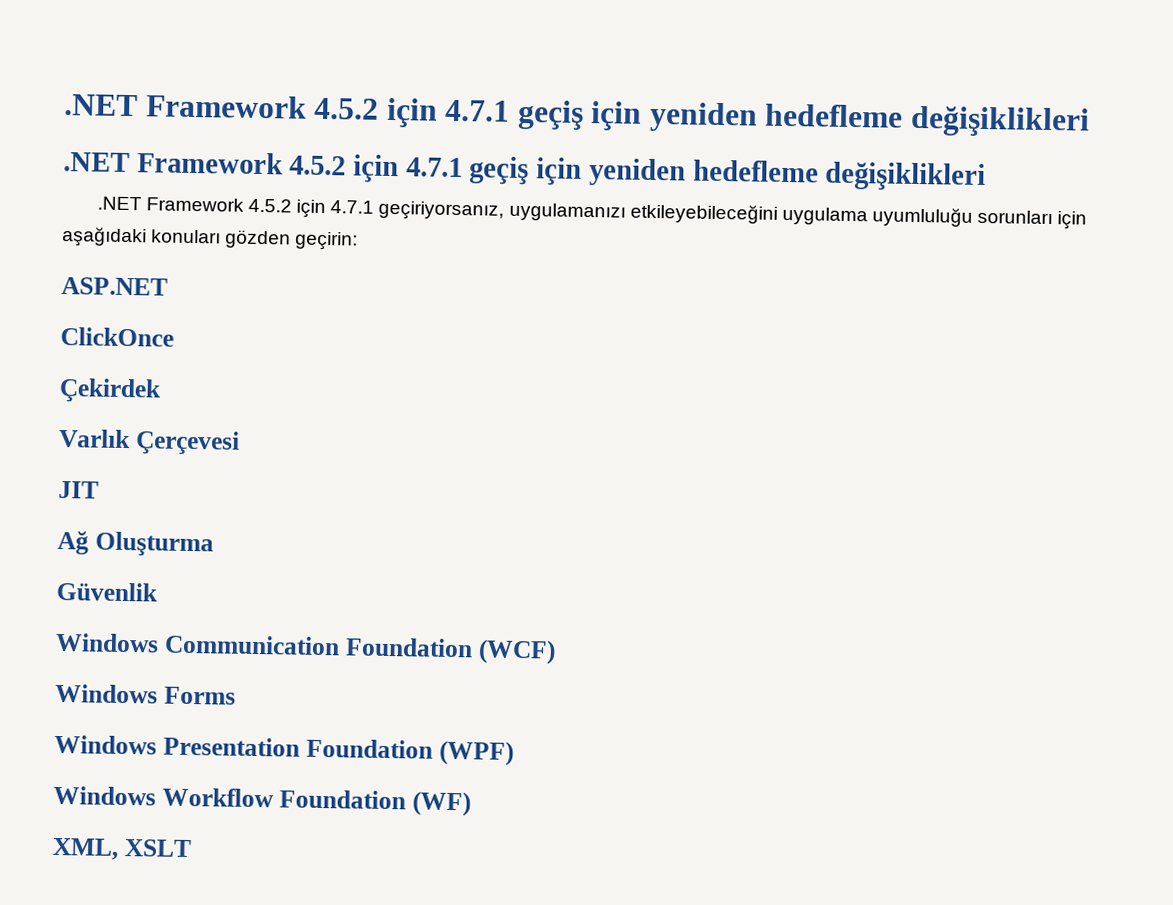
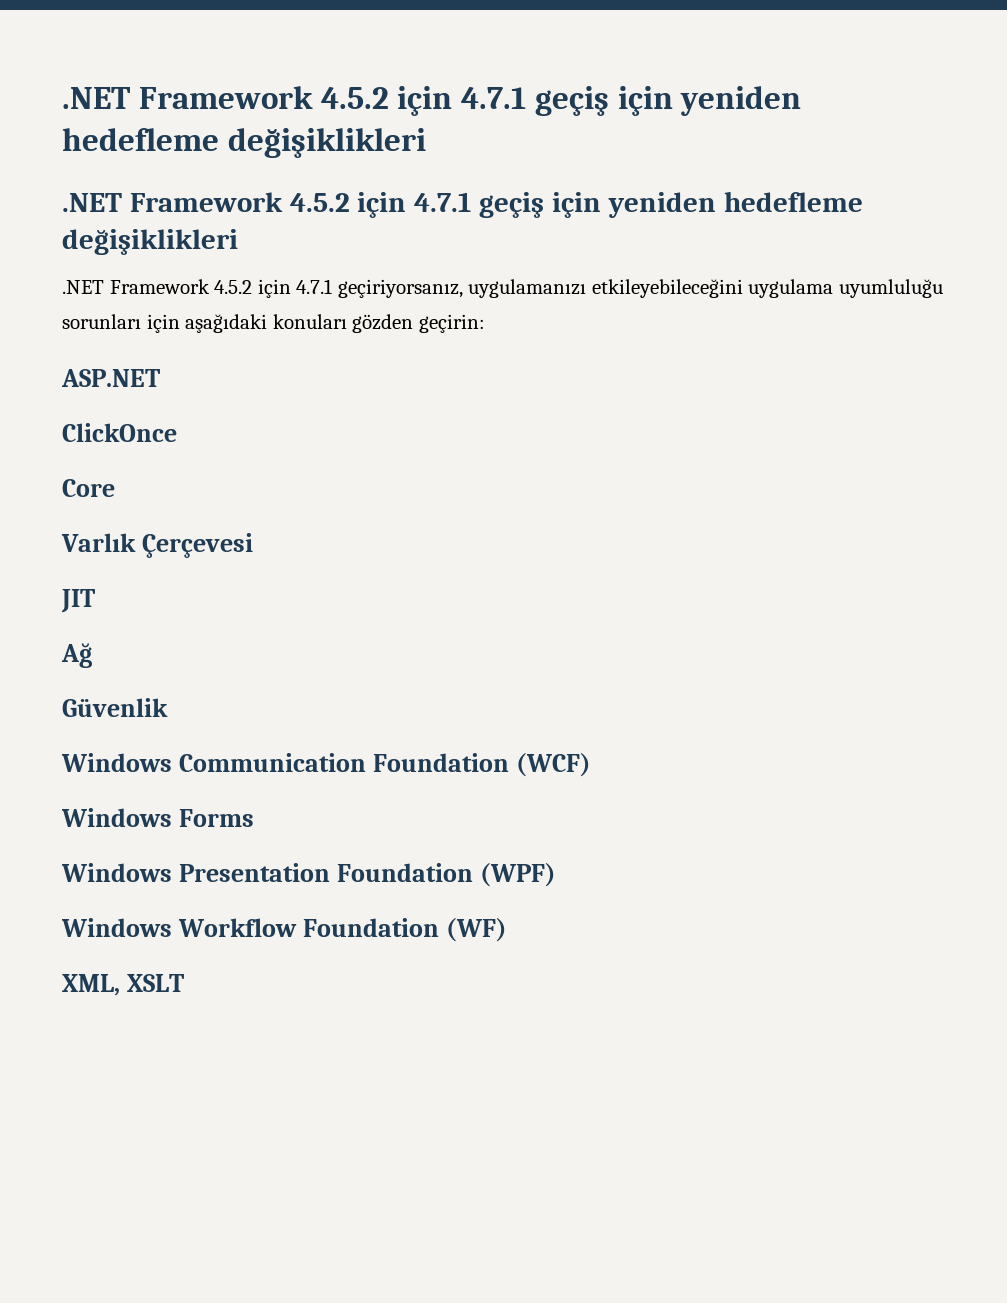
[59,377,162,404] Çekirdek -> [62,479,115,497] Core
[94,531,214,558] Oluşturma -> (92, 655) none

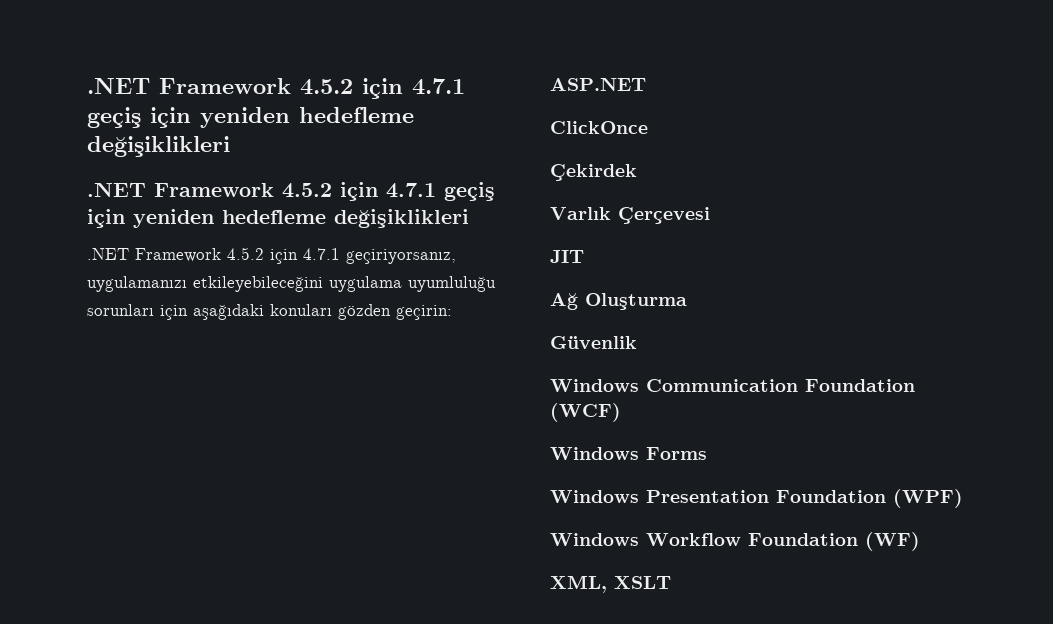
[62,479,115,497] Core -> [550,164,637,181] Çekirdek
(92, 655) none -> [585,293,687,310] Oluşturma

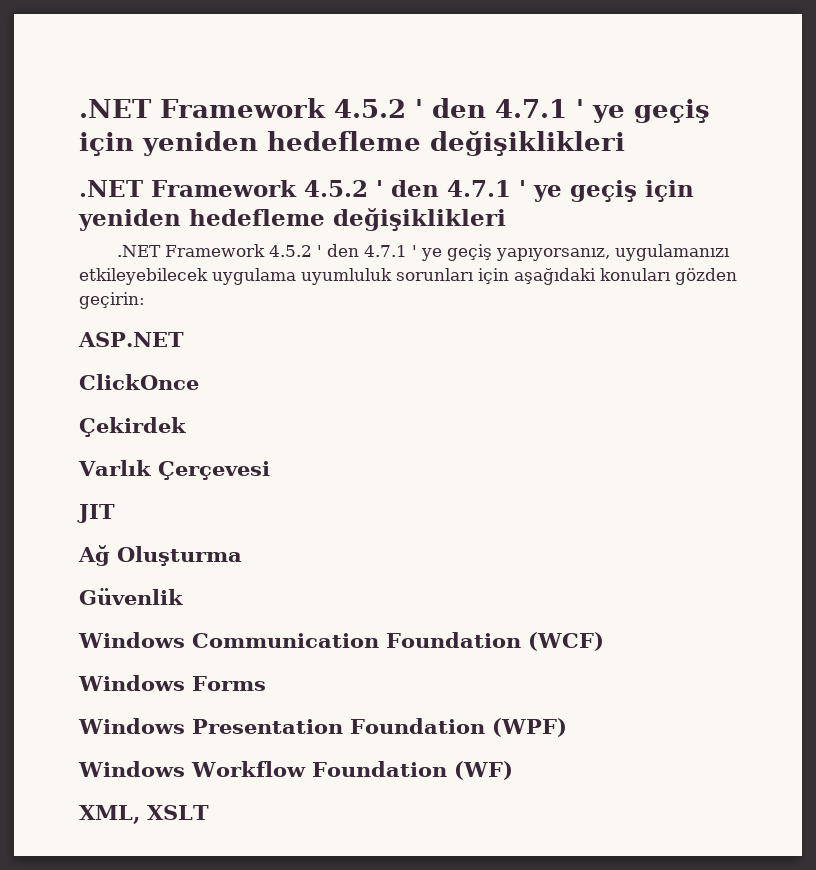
[87,78,465,99] [87,107,414,128] [87,136,230,157] [87,182,495,201] [87,209,469,228] [87,247,456,264] [87,276,496,292] .NET Framework 4.5.2 için 4.7.1 geçiş için yeniden hedefleme değişiklikleri // .NET Framework 4.5.2 için 4.7.1 geçiş için yeniden hedefleme değişiklikleri // .NET Framework 4.5.2 için 4.7.1 geçiriyorsanız, uygulamanızı etkileyebileceğini uygulama uyumluluğu -> [79,98,710,123] [79,131,625,156] [79,180,694,202] [78,208,506,231] [117,244,731,261] [79,268,392,285] .NET Framework 4.5.2 ' den 4.7.1 ' ye geçiş için yeniden hedefleme değişiklikleri // .NET Framework 4.5.2 ' den 4.7.1 ' ye geçiş için yeniden hedefleme değişiklikleri // .NET Framework 4.5.2 ' den 4.7.1 ' ye geçiş yapıyorsanız, uygulamanızı etkileyebilecek uygulama uyumluluk

